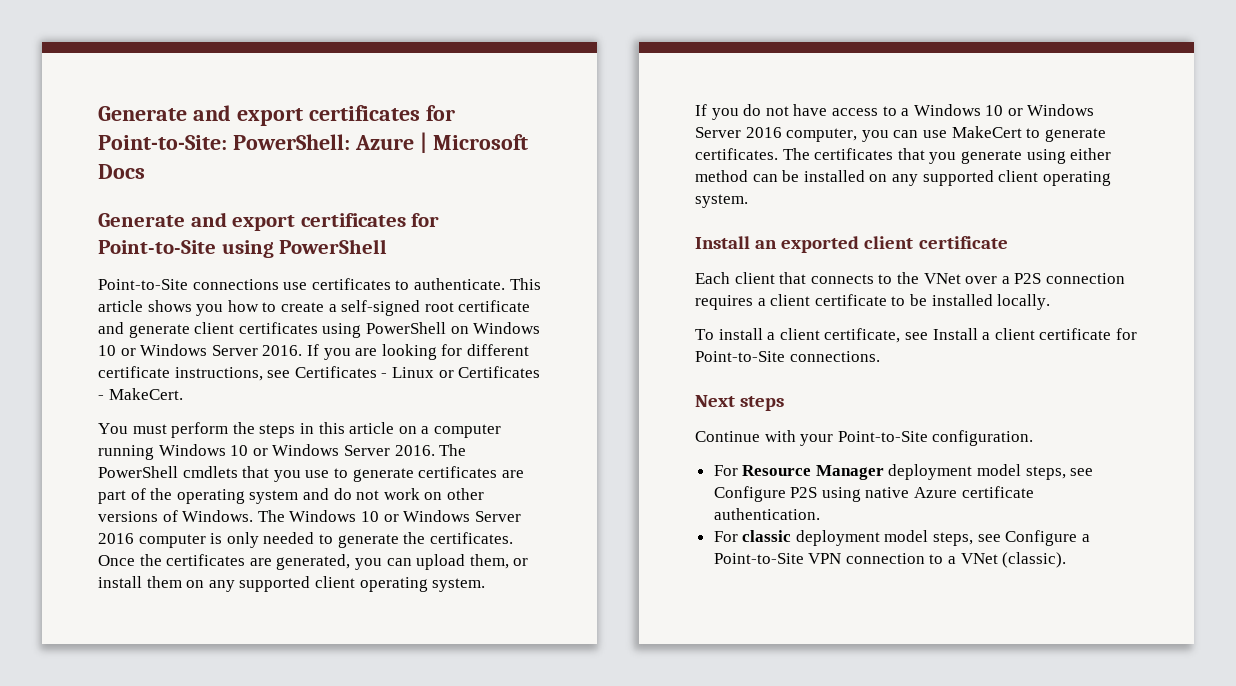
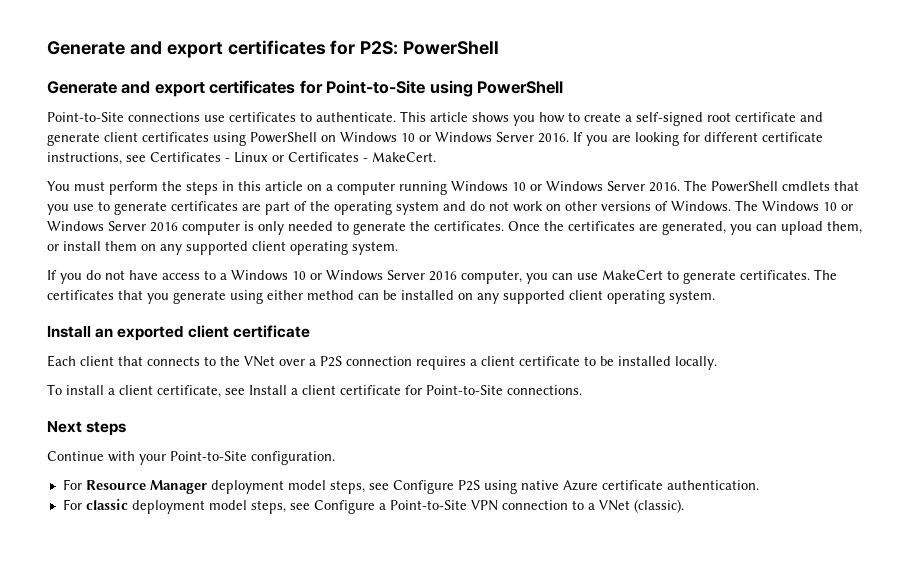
[98,105,455,126] [98,132,528,153] [98,164,145,179] Generate and export certificates for Point-to-Site: PowerShell: Azure | Microsoft Docs -> [47,40,500,58] Generate and export certificates for P2S: PowerShell

